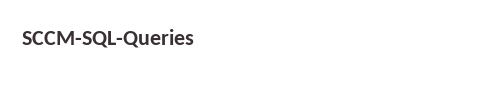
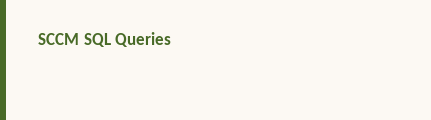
[22,29,194,48] SCCM-SQL-Queries -> [38,32,172,47] SCCM SQL Queries

